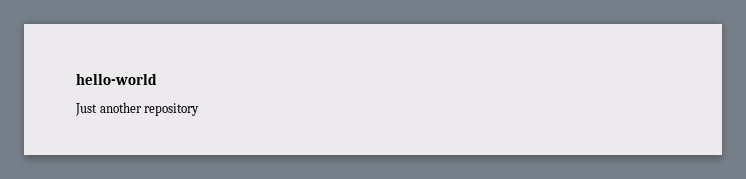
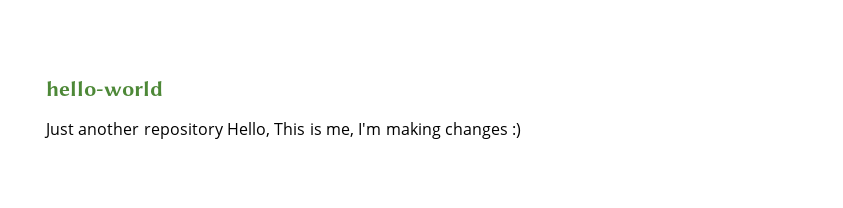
(200, 109) none -> [226,122,522,139] Hello, This is me, I'm making changes :)

